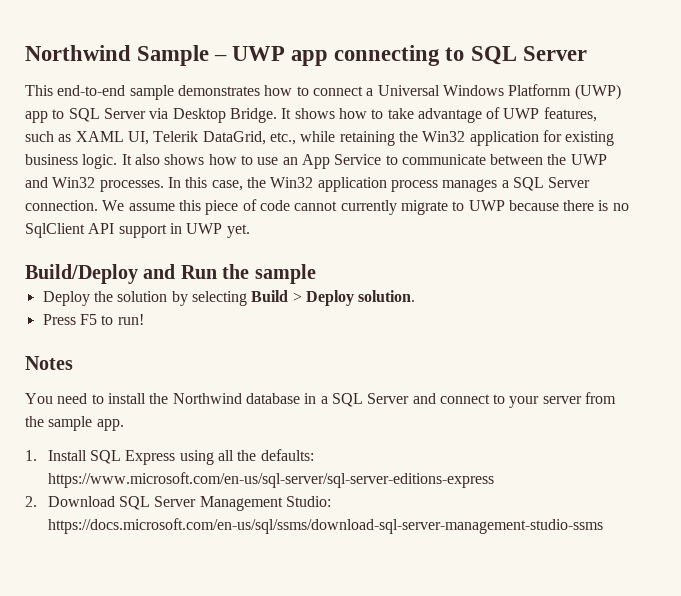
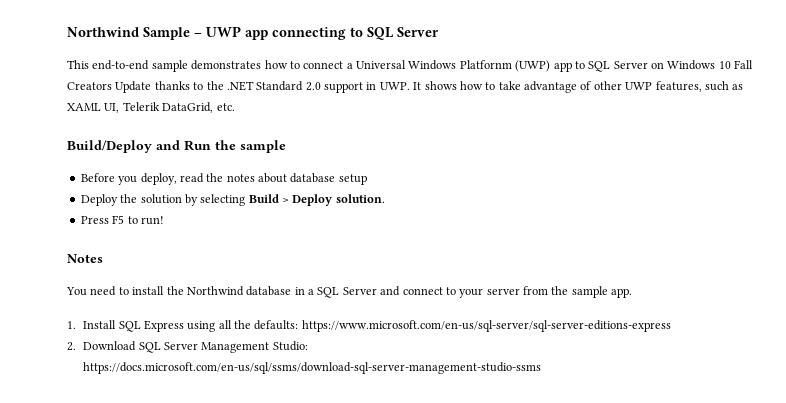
[149,108,277,123] via Desktop Bridge. -> [651,60,754,70] [67,81,410,93] on Windows 10 Fall Creators Update thanks to the .NET Standard 2.0 support in UWP.
(501, 113) none -> [593,81,622,90] other
[269,130,615,146] [25,154,607,169] [25,177,591,192] [25,199,629,215] [25,223,250,238] etc., while retaining the Win32 application for existing business logic. It also shows how to use an App Service to communicate between the UWP and Win32 processes. In this case, the Win32 application process manages a SQL Server connection. We assume this piece of code cannot currently migrate to UWP because there is no SqlClient API support in UWP yet. -> [216,103,235,111] etc.
(316, 274) none -> [80,173,367,185] // Before you deploy, read the notes about database setup

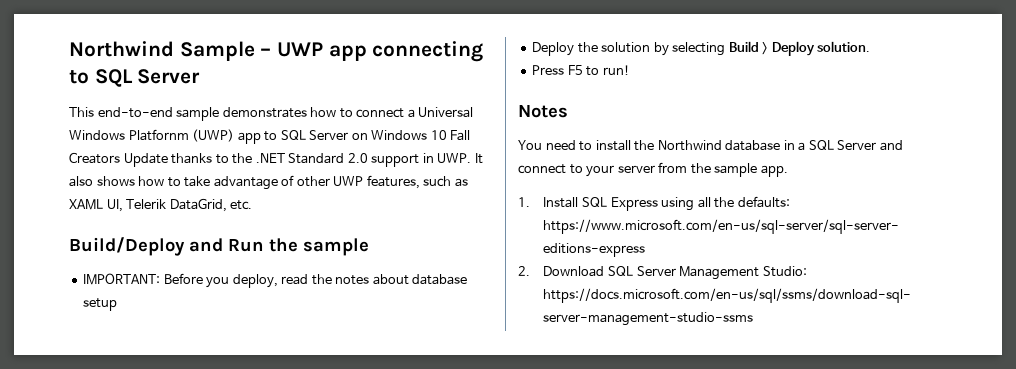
(422, 86) none -> [69,176,93,187] also
(286, 146) none -> [83,273,161,285] IMPORTANT:

